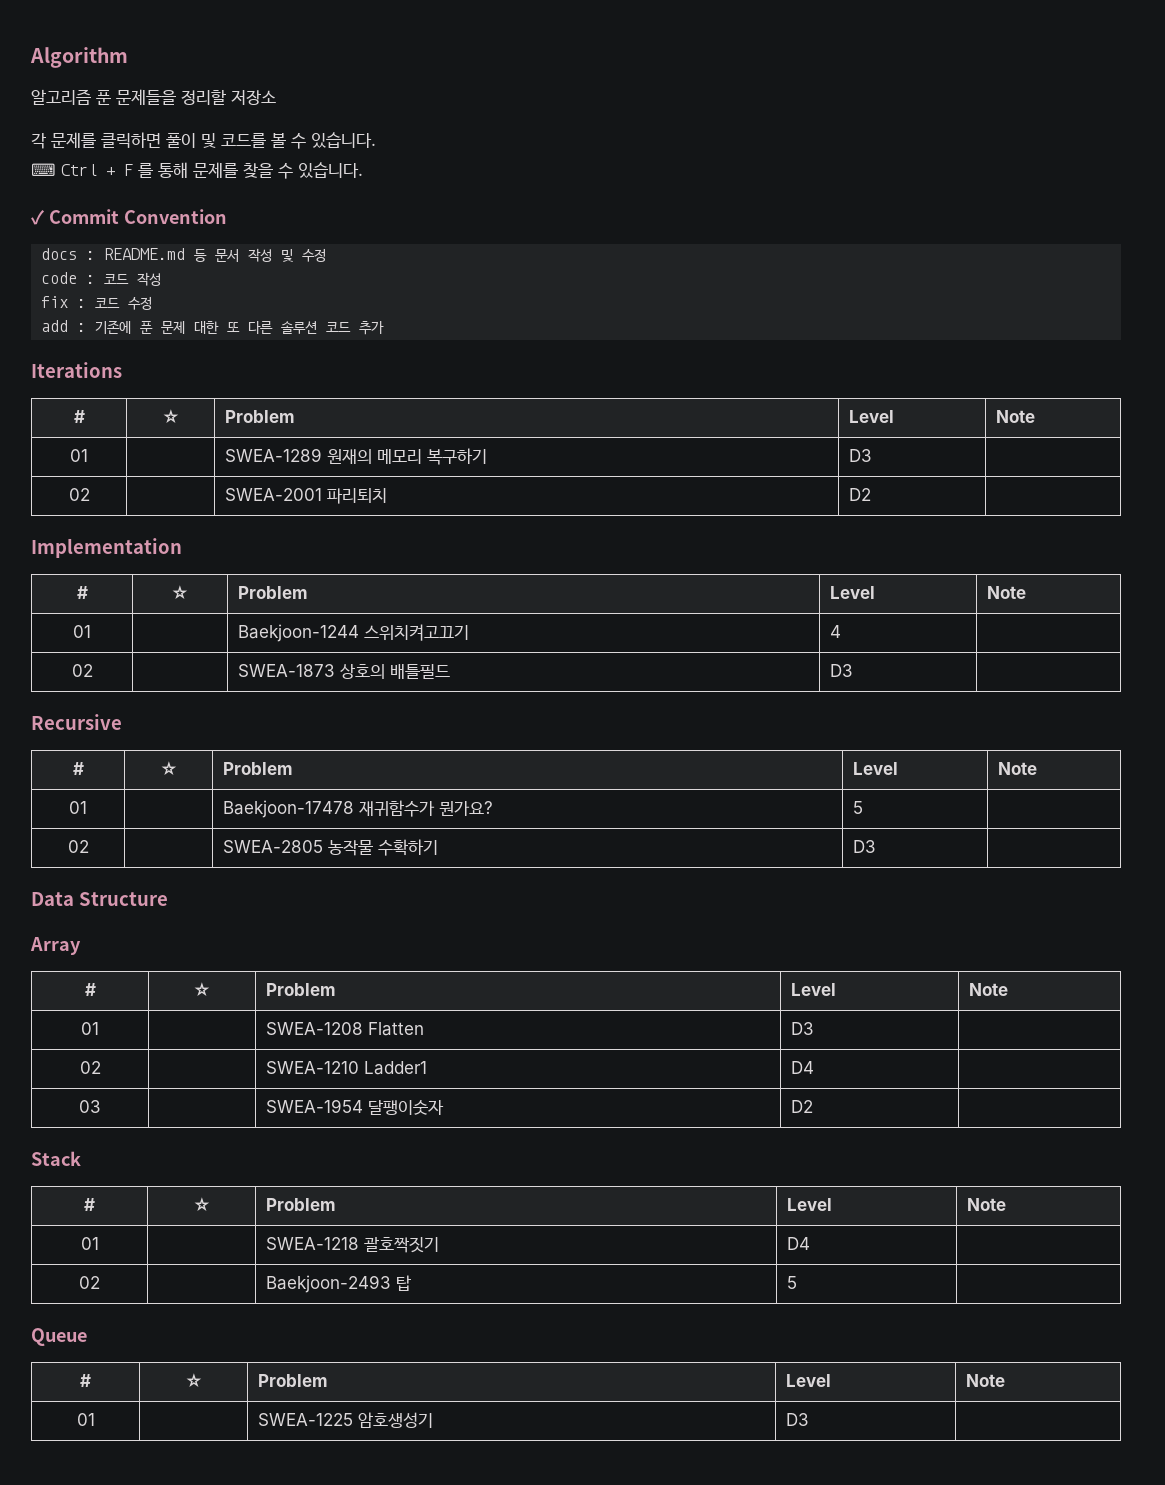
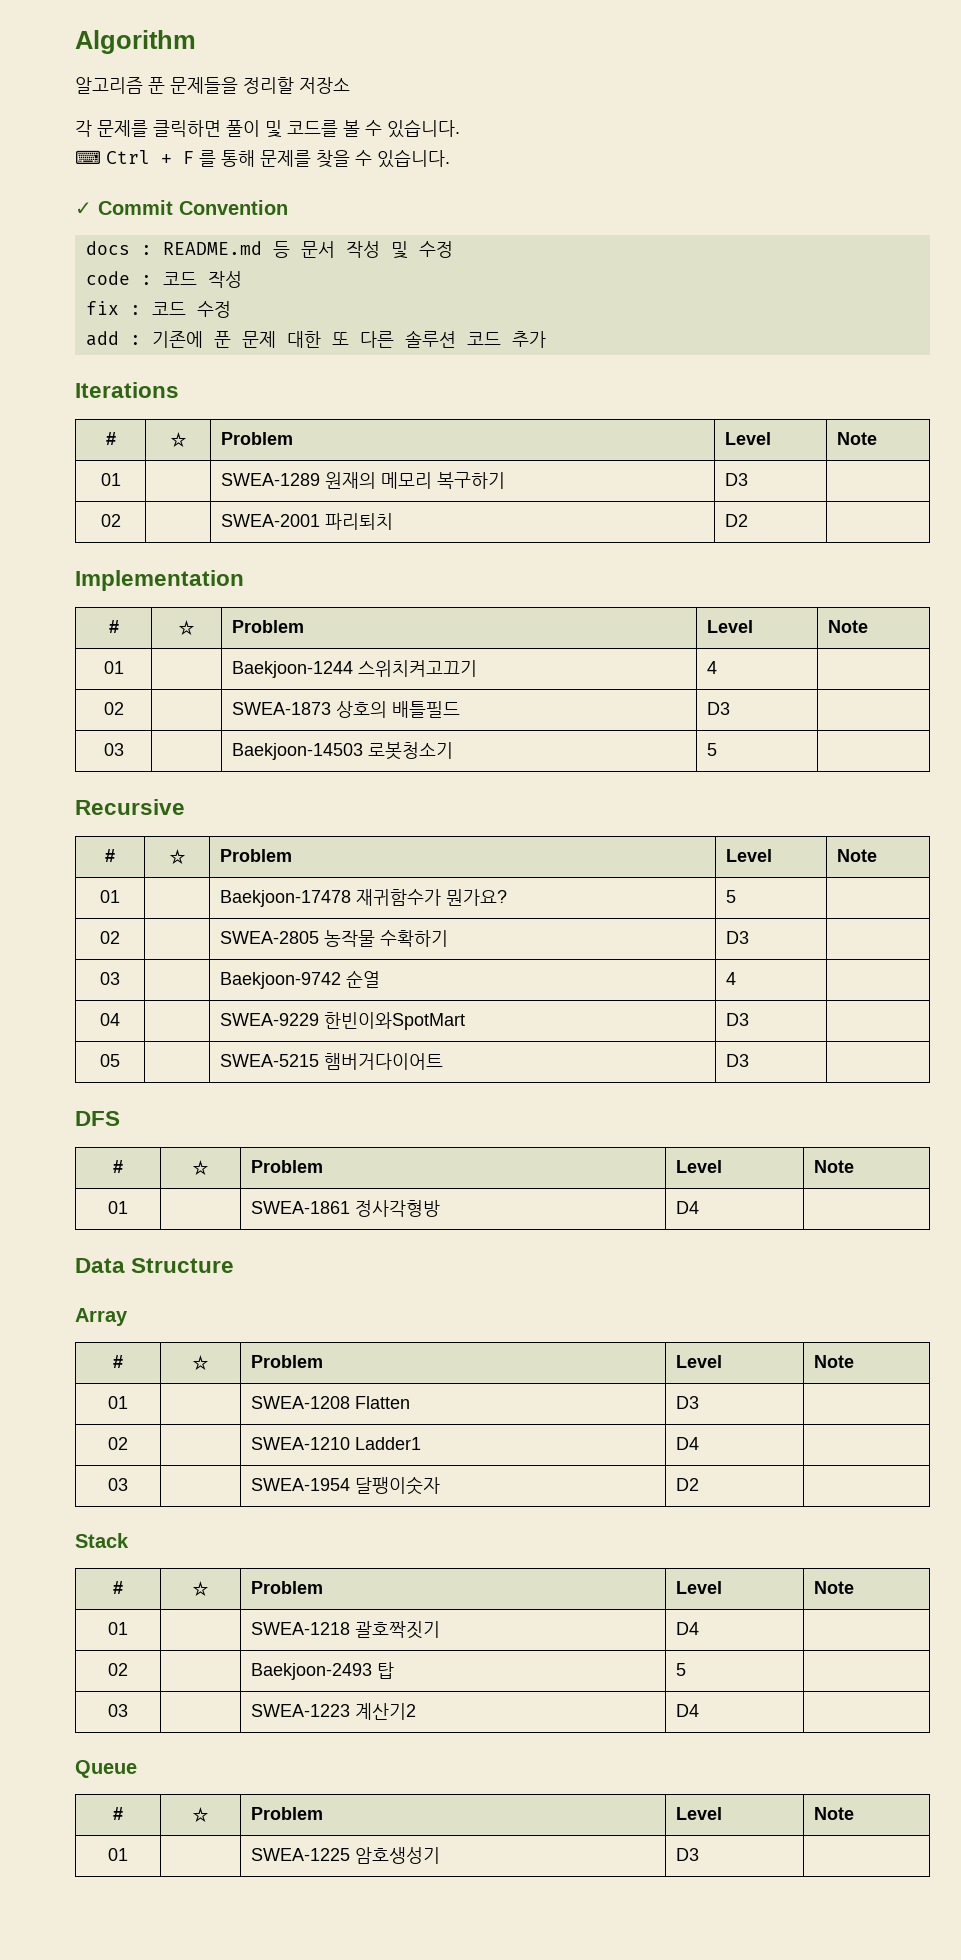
(853, 670) none -> [103,743,124,756] [232,742,454,760] [707,743,718,756] // 03 | | Baekjoon-14503 로봇청소기 | 5 |
(876, 846) none -> [100,972,120,985] [220,970,381,989] [726,972,737,985] [100,1013,120,1026] [220,1012,466,1030] [726,1013,750,1026] [100,1054,120,1067] [220,1053,444,1070] [726,1054,750,1067] [75,1111,120,1126] [113,1160,123,1173] [192,1160,209,1175] [251,1160,324,1173] [676,1160,723,1173] [814,1160,855,1173] [108,1201,128,1214] [251,1200,441,1217] [676,1201,700,1214] // 03 | | Baekjoon-9742 순열 | 4 | // 04 | | SWEA-9229 한빈이와SpotMart | D3 | // 05 | | SWEA-5215 햄버거다이어트 | D3 | // DFS // # | ☆ | Problem | Level | Note // 01 | | SWEA-1861 정사각형방 | D4 |
(797, 1282) none -> [108,1704,128,1717] [251,1703,417,1720] [676,1704,700,1717] // 03 | | SWEA-1223 계산기2 | D4 |

